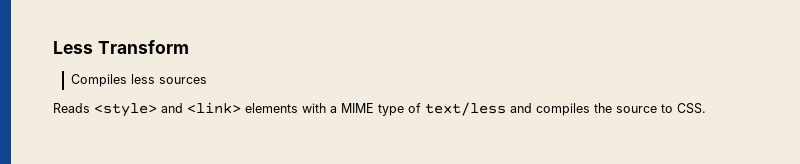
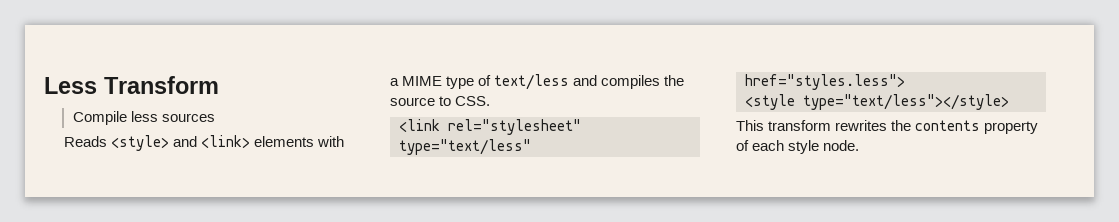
[71,74,128,87] Compiles -> [72,111,127,125] Compile
(706, 108) none -> [399,119,581,135] [399,139,531,155] [745,74,905,90] [745,94,1009,110] [736,120,1039,134] [736,140,860,154] // <link rel="stylesheet" type="text/less" href="styles.less"> // <style type="text/less"></style> // This transform rewrites the contents property of each style node.

